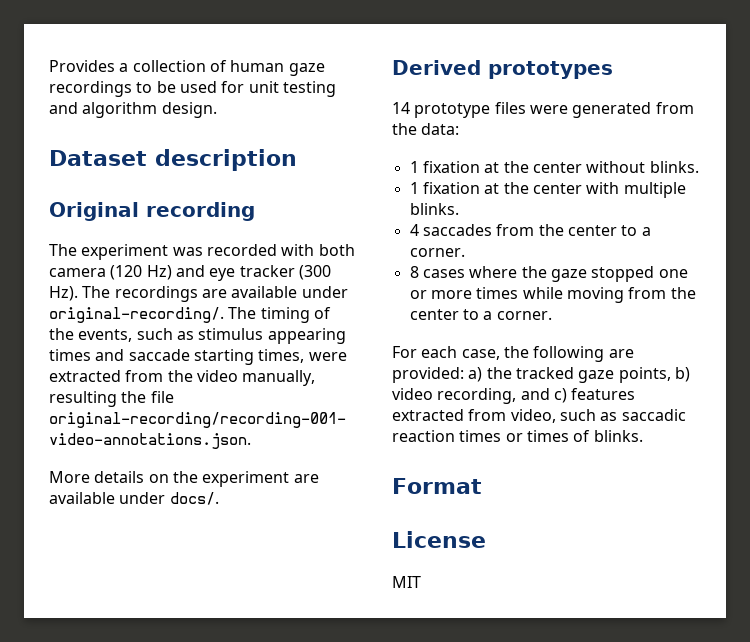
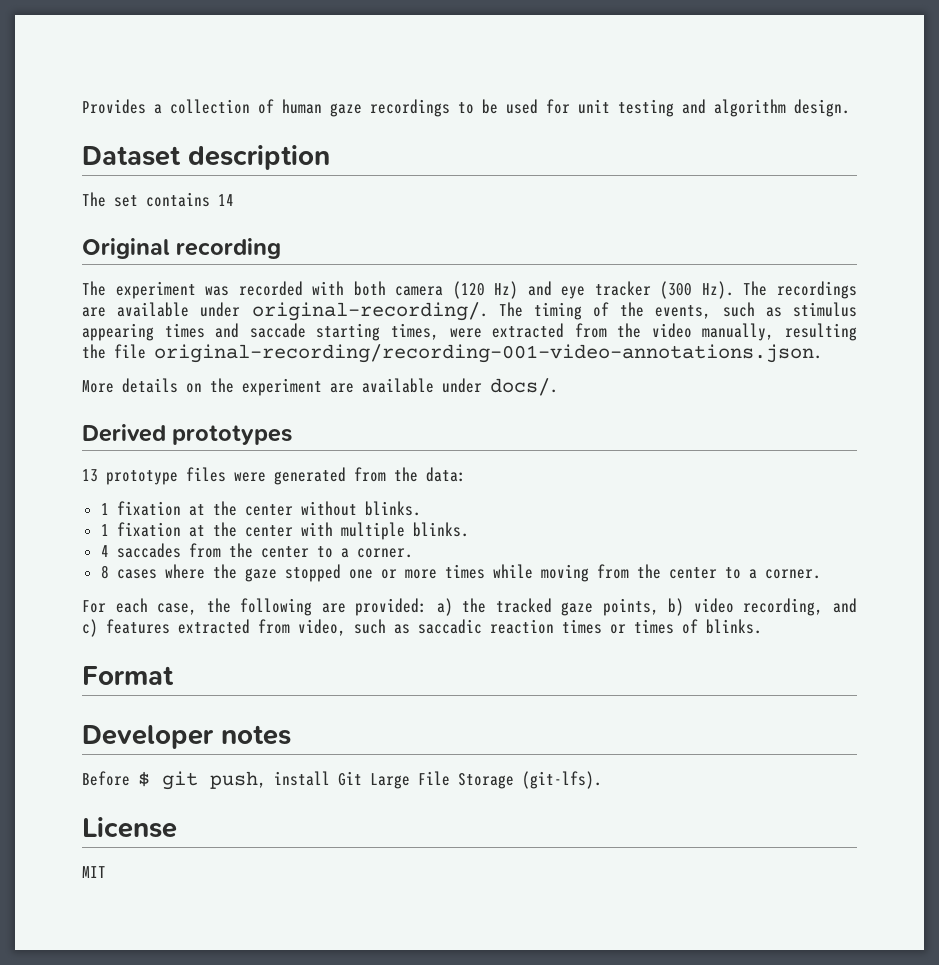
(297, 160) none -> [82,192,234,207] // The set contains 14
[392,102,410,114] 14 -> [82,469,98,482] 13
(482, 486) none -> [82,725,291,749] [82,771,602,790] // Developer notes // Before $ git push, install Git Large File Storage (git-lfs).

